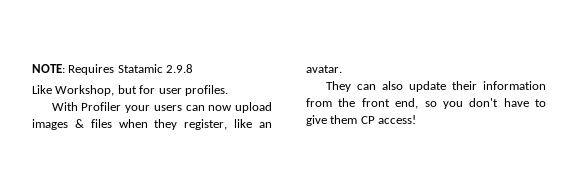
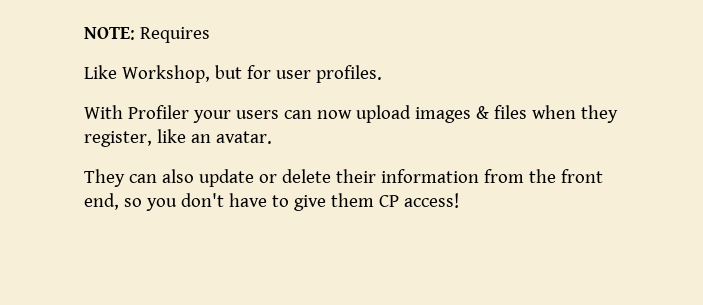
[117,64,194,73] Statamic 2.9.8 -> (210, 35) none
(446, 86) none -> [258,169,331,183] or delete

